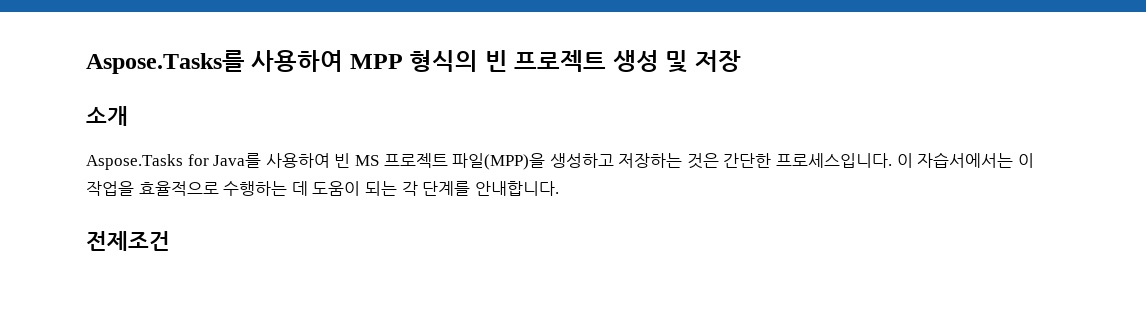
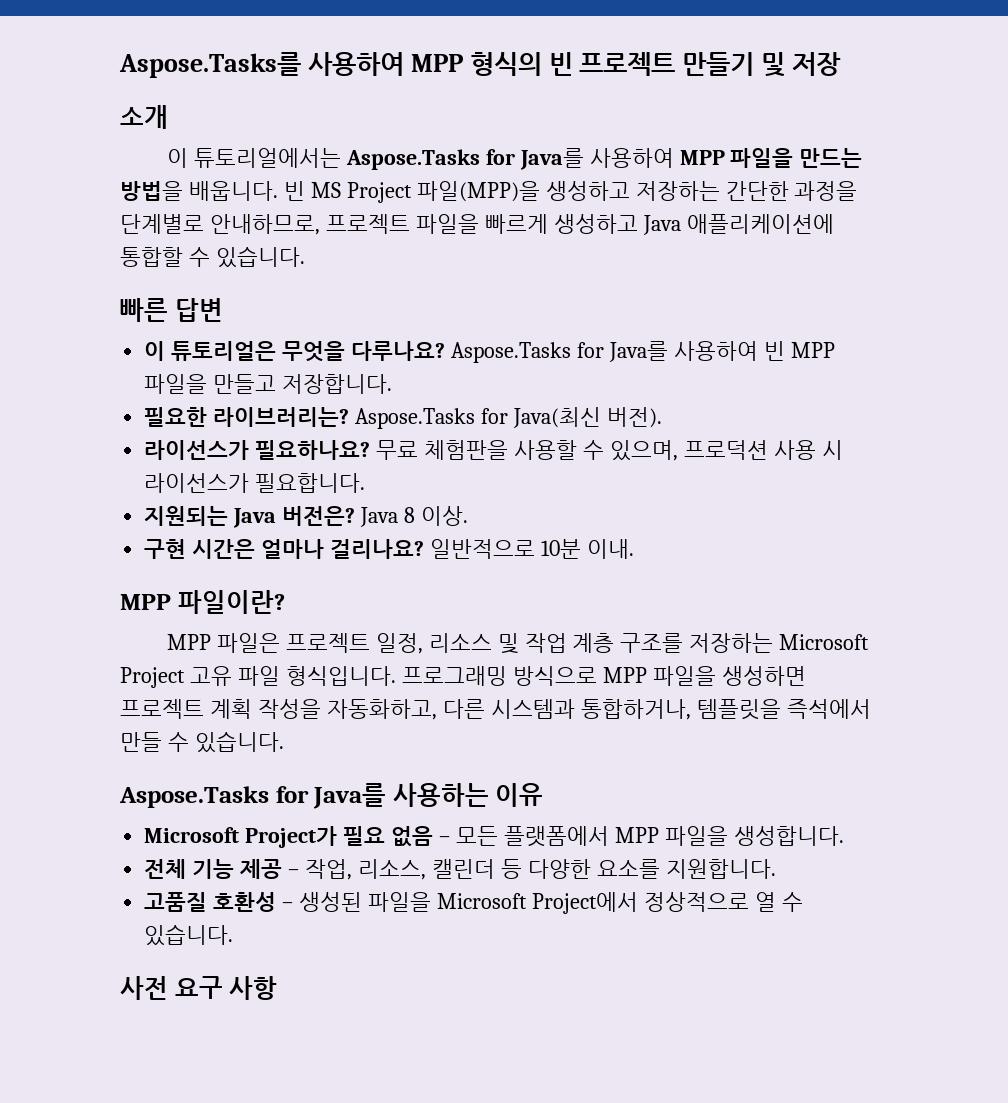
[612,50,659,72] 생성 -> [682,52,755,76] 만들기
(128, 116) none -> [166,148,863,170] [120,181,858,203] [120,214,834,235] [120,246,305,268] [120,298,223,322] [144,341,446,362] 이 튜토리얼에서는 Aspose.Tasks for Java를 사용하여 MPP 파일을 만드는 방법을 배웁니다. 빈 MS Project 파일(MPP)을 생성하고 저장하는 간단한 과정을 단계별로 안내하므로, 프로젝트 파일을 빠르게 생성하고 Java 애플리케이션에 통합할 수 있습니다. // 빠른 답변 // 이 튜토리얼은 무엇을 다루나요?
[354,152,1034,170] [86,181,559,196] [86,231,170,251] MS 프로젝트 파일(MPP)을 생성하고 저장하는 것은 간단한 프로세스입니다. 이 자습서에서는 이 작업을 효율적으로 수행하는 데 도움이 되는 각 단계를 안내합니다. // 전제조건 -> [790,342,835,358] [144,374,393,394] [144,407,662,429] [144,440,843,461] [144,473,366,493] [144,506,468,528] [144,539,634,559] [120,590,285,614] [166,633,870,654] [120,666,806,688] [120,699,871,720] [120,731,284,753] [119,783,544,809] [144,826,844,848] [144,859,776,880] [144,892,803,914] [144,924,234,946] [120,976,278,1000] MPP 파일을 만들고 저장합니다. // 필요한 라이브러리는? Aspose.Tasks for Java(최신 버전). // 라이선스가 필요하나요? 무료 체험판을 사용할 수 있으며, 프로덕션 사용 시 라이선스가 필요합니다. // 지원되는 Java 버전은? Java 8 이상. // 구현 시간은 얼마나 걸리나요? 일반적으로 10분 이내. // MPP 파일이란? // MPP 파일은 프로젝트 일정, 리소스 및 작업 계층 구조를 저장하는 Microsoft Project 고유 파일 형식입니다. 프로그래밍 방식으로 MPP 파일을 생성하면 프로젝트 계획 작성을 자동화하고, 다른 시스템과 통합하거나, 템플릿을 즉석에서 만들 수 있습니다. // Aspose.Tasks for Java를 사용하는 이유 // Microsoft Project가 필요 없음 – 모든 플랫폼에서 MPP 파일을 생성합니다. // 전체 기능 제공 – 작업, 리소스, 캘린더 등 다양한 요소를 지원합니다. // 고품질 호환성 – 생성된 파일을 Microsoft Project에서 정상적으로 열 수 있습니다. // 사전 요구 사항

